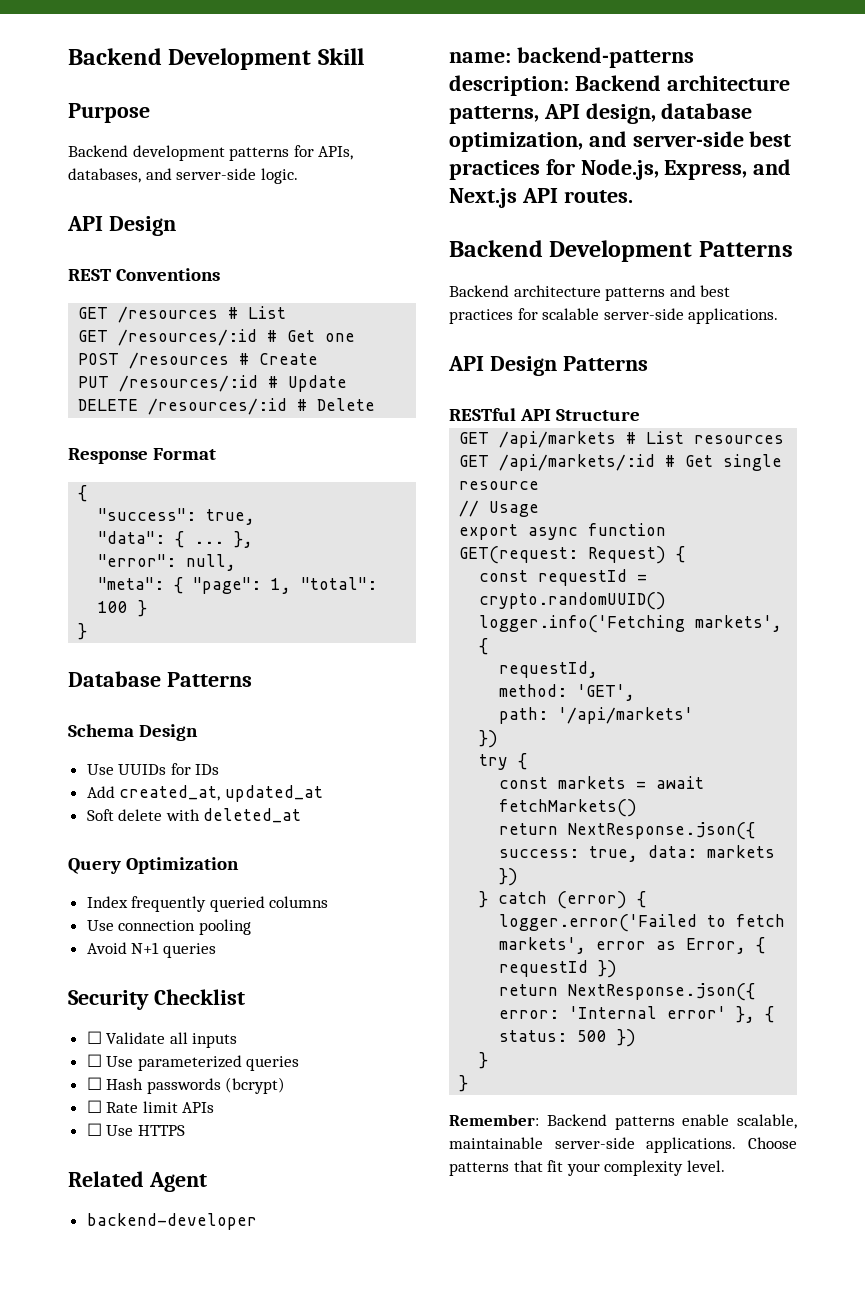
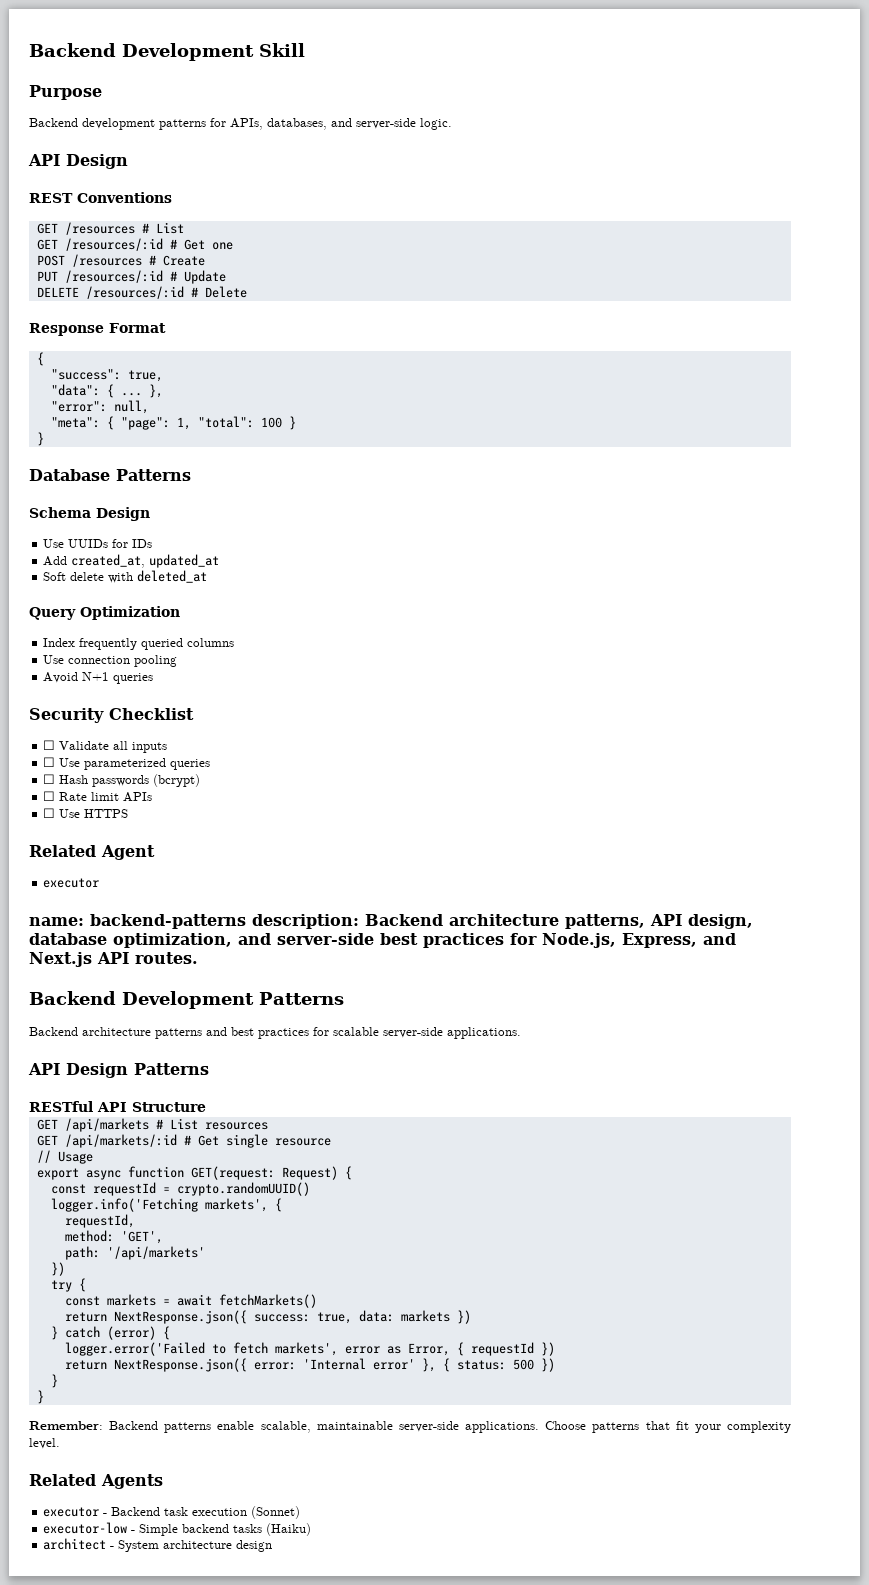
[86,1213,257,1230] backend-developer -> [43,878,100,888] executor
(725, 1166) none -> [29,1474,163,1489] [43,1506,301,1519] [43,1522,312,1536] [43,1538,273,1552] // Related Agents // executor - Backend task execution (Sonnet) // executor-low - Simple backend tasks (Haiku) // architect - System architecture design

